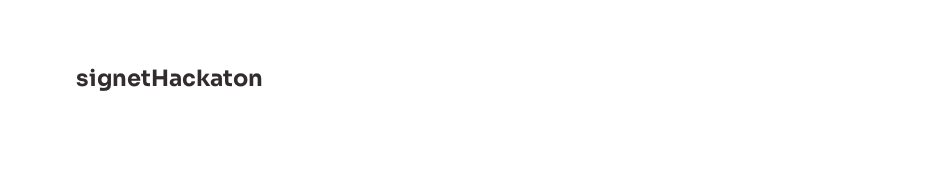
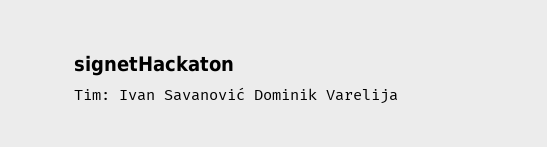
(263, 79) none -> [74,87,398,104] // Tim: Ivan Savanović Dominik Varelija

